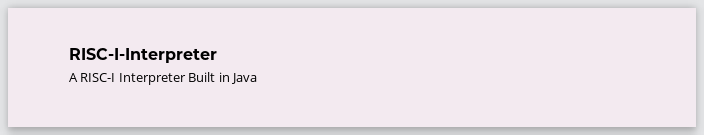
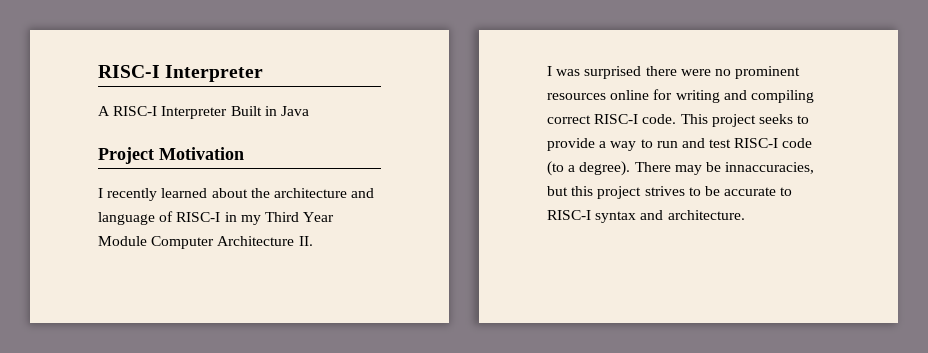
[69,48,217,63] RISC-I-Interpreter -> [98,65,264,82] RISC-I Interpreter
(257, 78) none -> [98,147,244,164] [98,188,375,201] [98,211,335,225] [98,236,313,249] [547,66,801,79] [547,89,814,103] [547,114,810,127] [547,138,813,151] [547,161,815,176] [547,186,793,199] [547,210,745,223] // Project Motivation // I recently learned about the architecture and language of RISC-I in my Third Year Module Computer Architecture II. // I was surprised there were no prominent resources online for writing and compiling correct RISC-I code. This project seeks to provide a way to run and test RISC-I code (to a degree). There may be innaccuracies, but this project strives to be accurate to RISC-I syntax and architecture.

